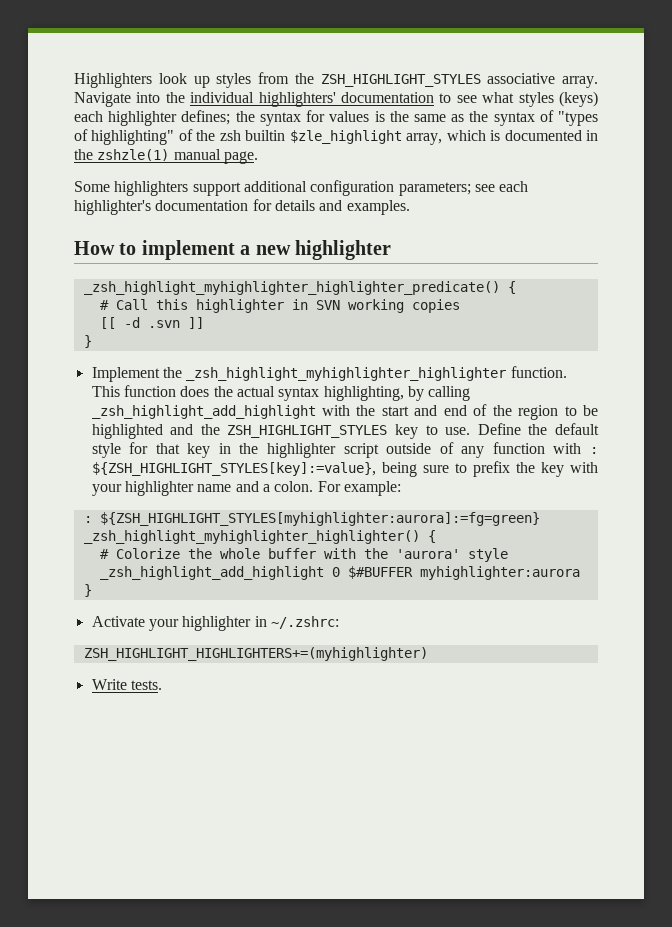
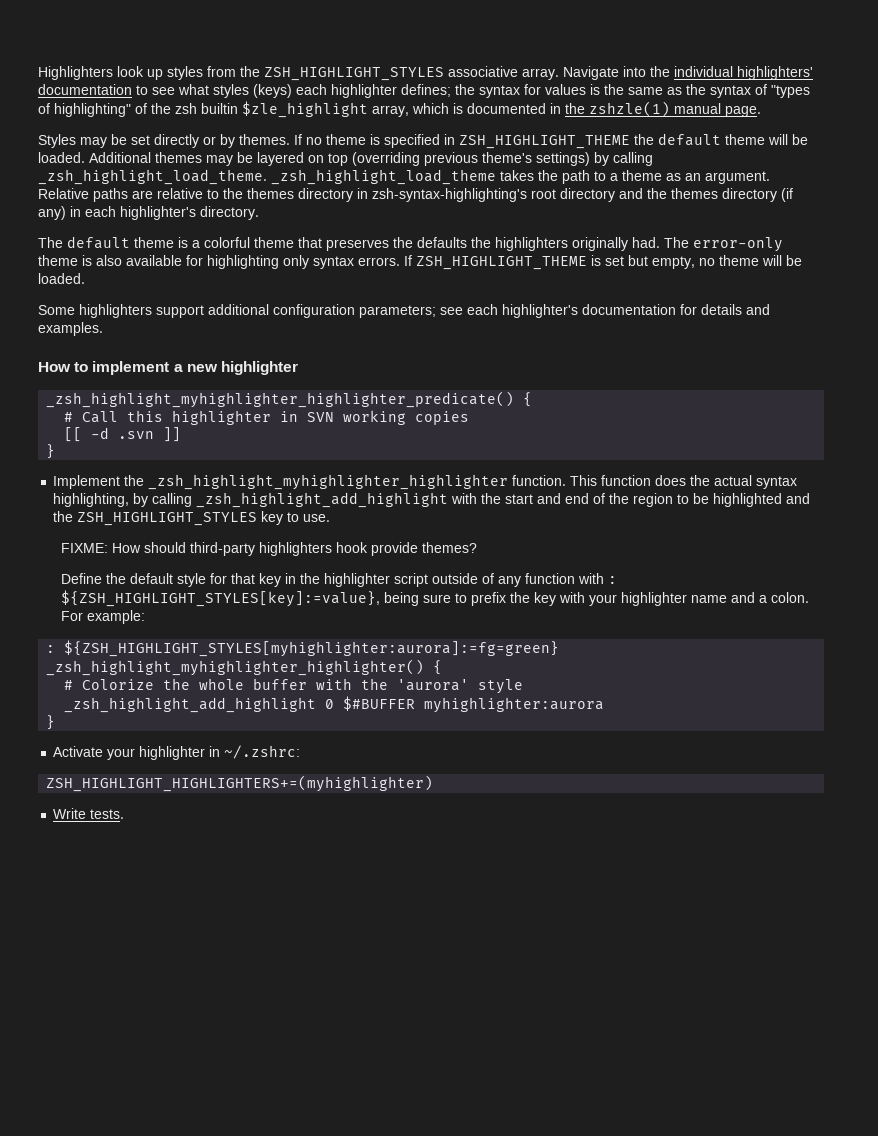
(258, 157) none -> [38,133,808,149] [38,152,653,166] [38,169,770,185] [38,188,793,202] [38,206,259,220] [38,236,783,252] [38,255,802,270] [38,273,85,284] // Styles may be set directly or by themes. If no theme is specified in ZSH_HIGHLIGHT_THEME the default theme will be loaded. Additional themes may be layered on top (overriding previous theme's settings) by calling _zsh_highlight_load_theme. _zsh_highlight_load_theme takes the path to a theme as an argument. Relative paths are relative to the themes directory in zsh-syntax-highlighting's root directory and the themes directory (if any) in each highlighter's directory. // The default theme is a colorful theme that preserves the defaults the highlighters originally had. The error-only theme is also available for highlighting only syntax errors. If ZSH_HIGHLIGHT_THEME is set but empty, no theme will be loaded.
(471, 431) none -> [61,542,478,556] // FIXME: How should third-party highlighters hook provide themes? //

